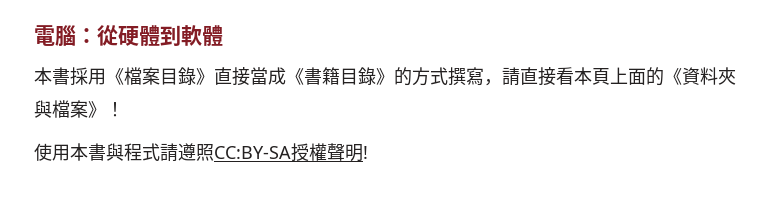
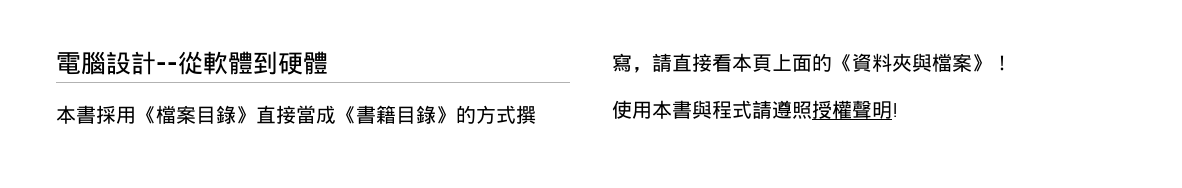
[76,25,202,46] ：從硬體到軟 -> [106,51,303,75] 設計--從軟體到硬
[214,146,291,159] CC:BY-SA -> (812, 110) none

